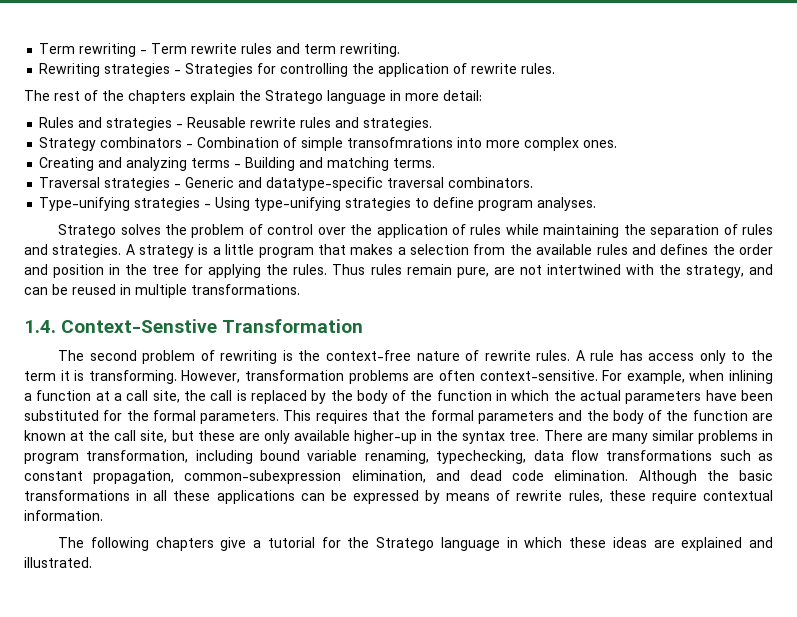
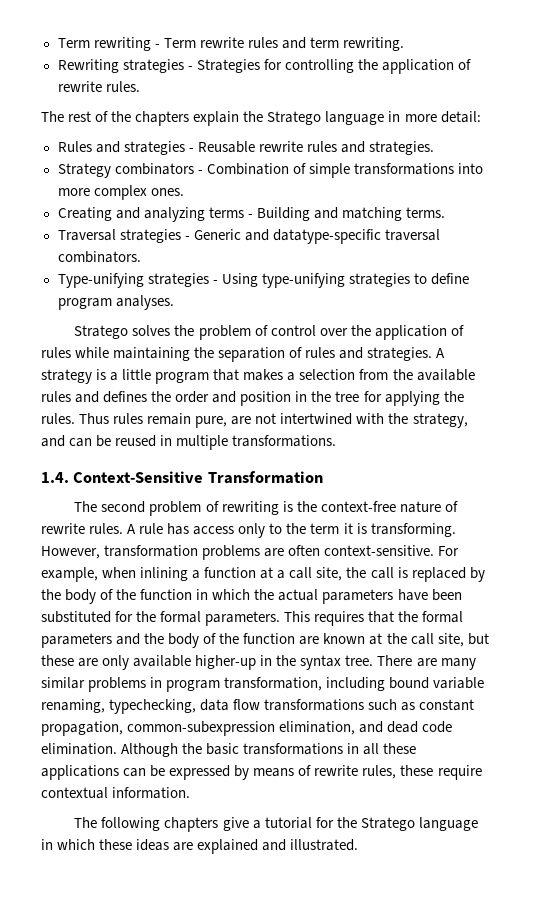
[347,137,454,148] transofmrations -> [353,163,454,175] transformations
[61,319,218,333] Context-Senstive -> [73,471,204,483] Context-Sensitive

